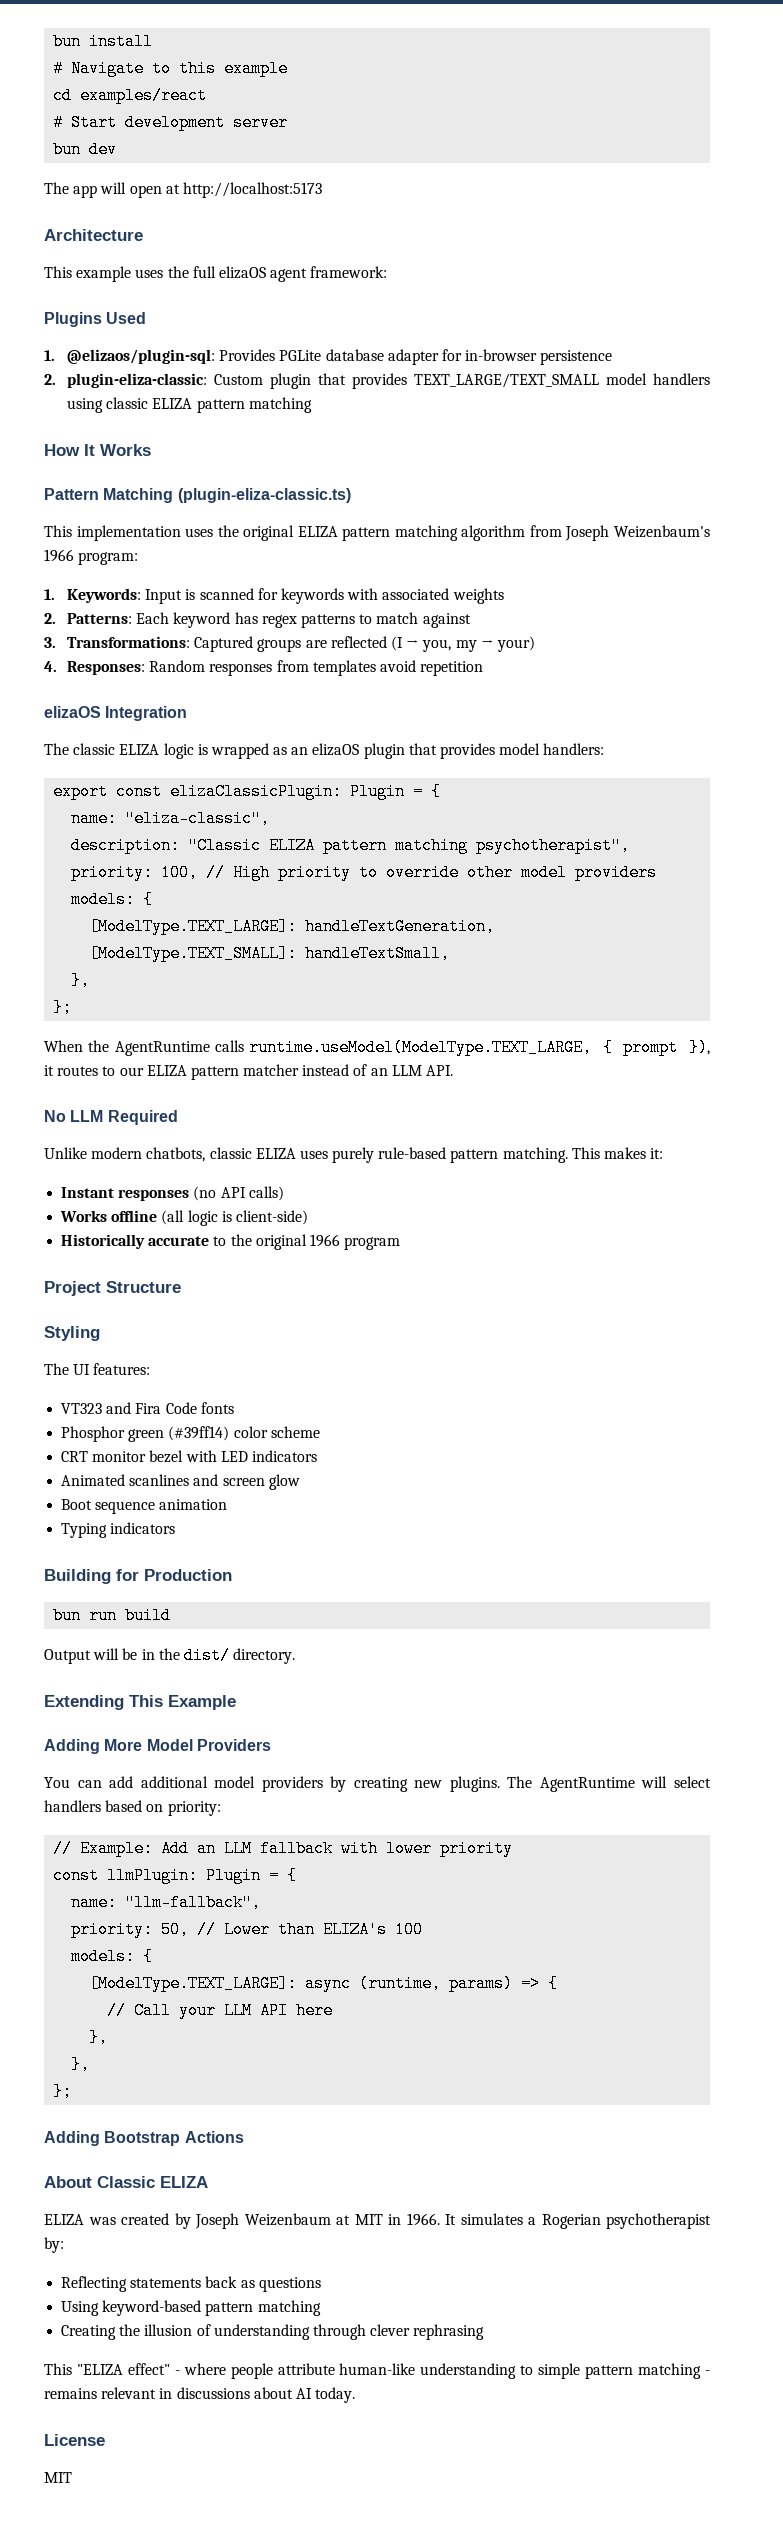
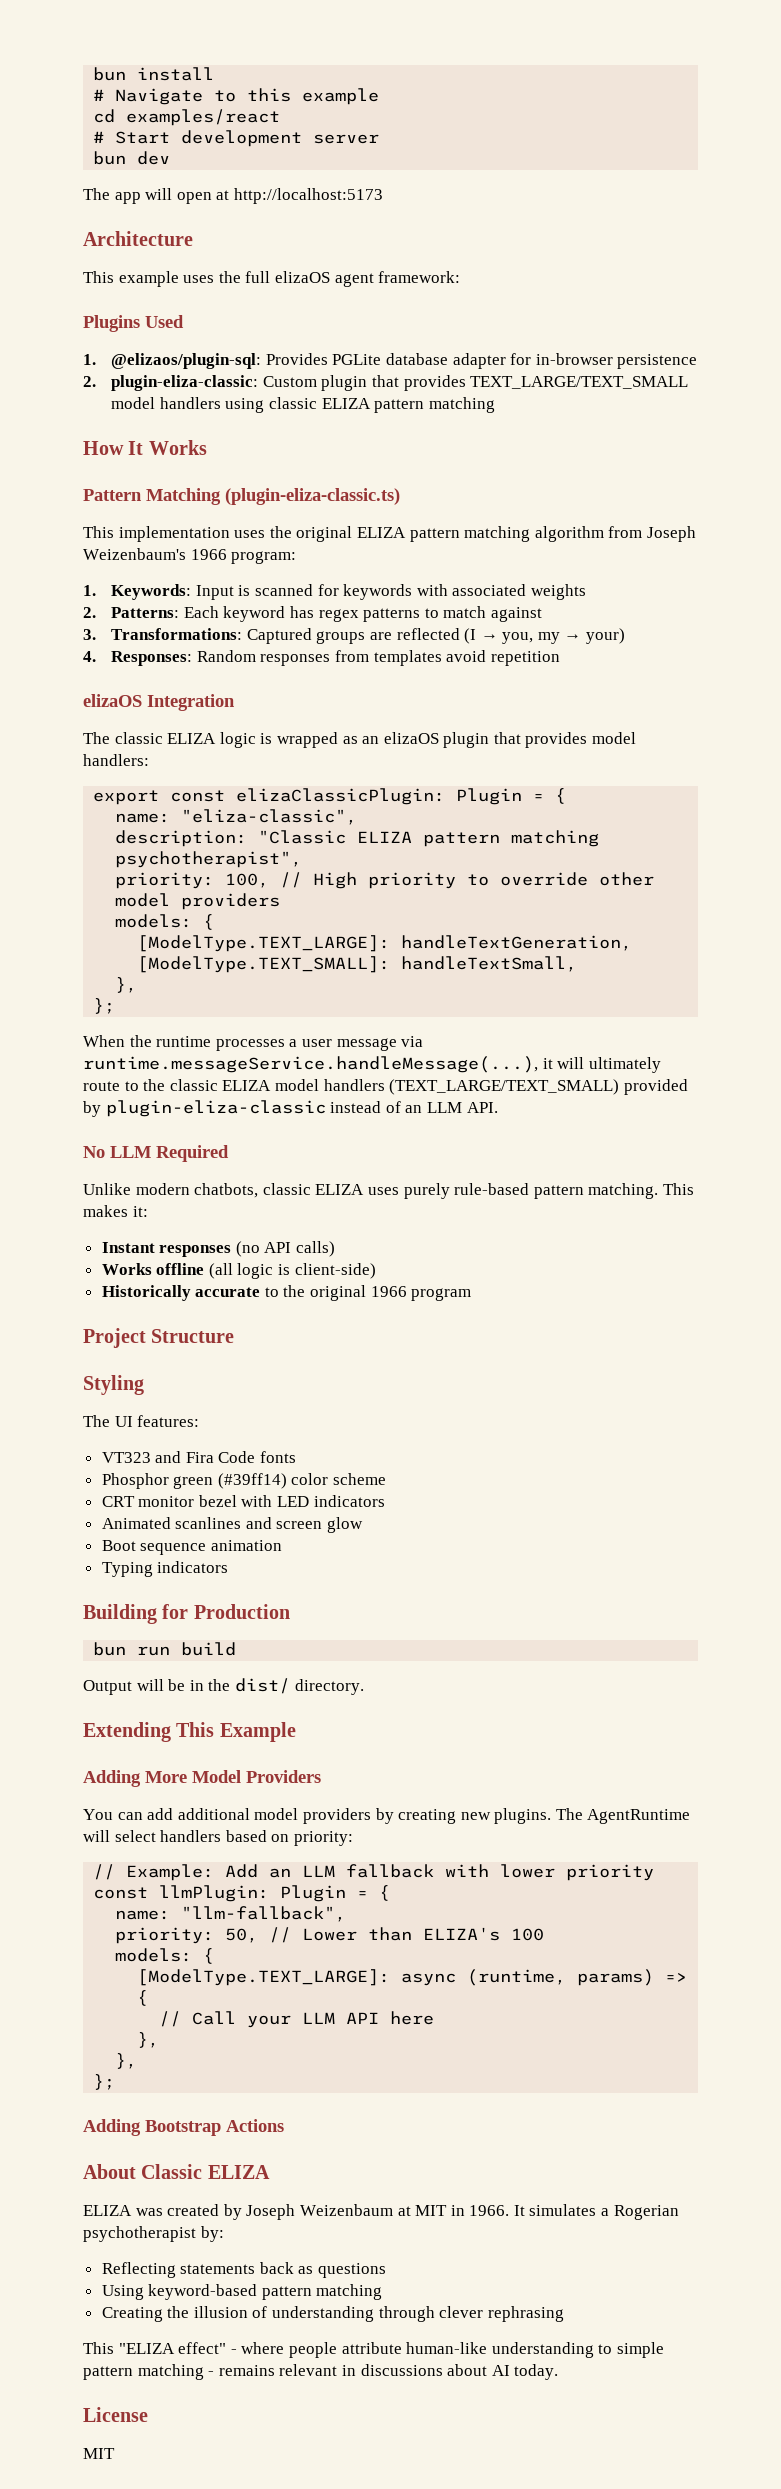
[114,1039,710,1056] [44,1064,300,1080] AgentRuntime calls runtime.useModel(ModelType.TEXT_LARGE, { prompt }), it routes to our ELIZA pattern matcher -> [156,1036,424,1051] [83,1056,661,1073] [83,1079,688,1095] [83,1100,326,1117] runtime processes a user message via runtime.messageService.handleMessage(...), it will ultimately route to the classic ELIZA model handlers (TEXT_LARGE/TEXT_SMALL) provided by plugin-eliza-classic

